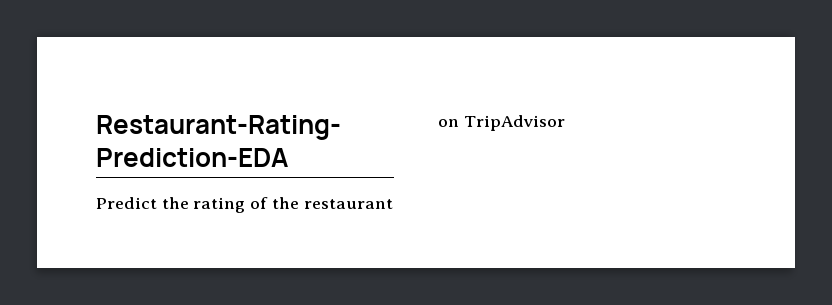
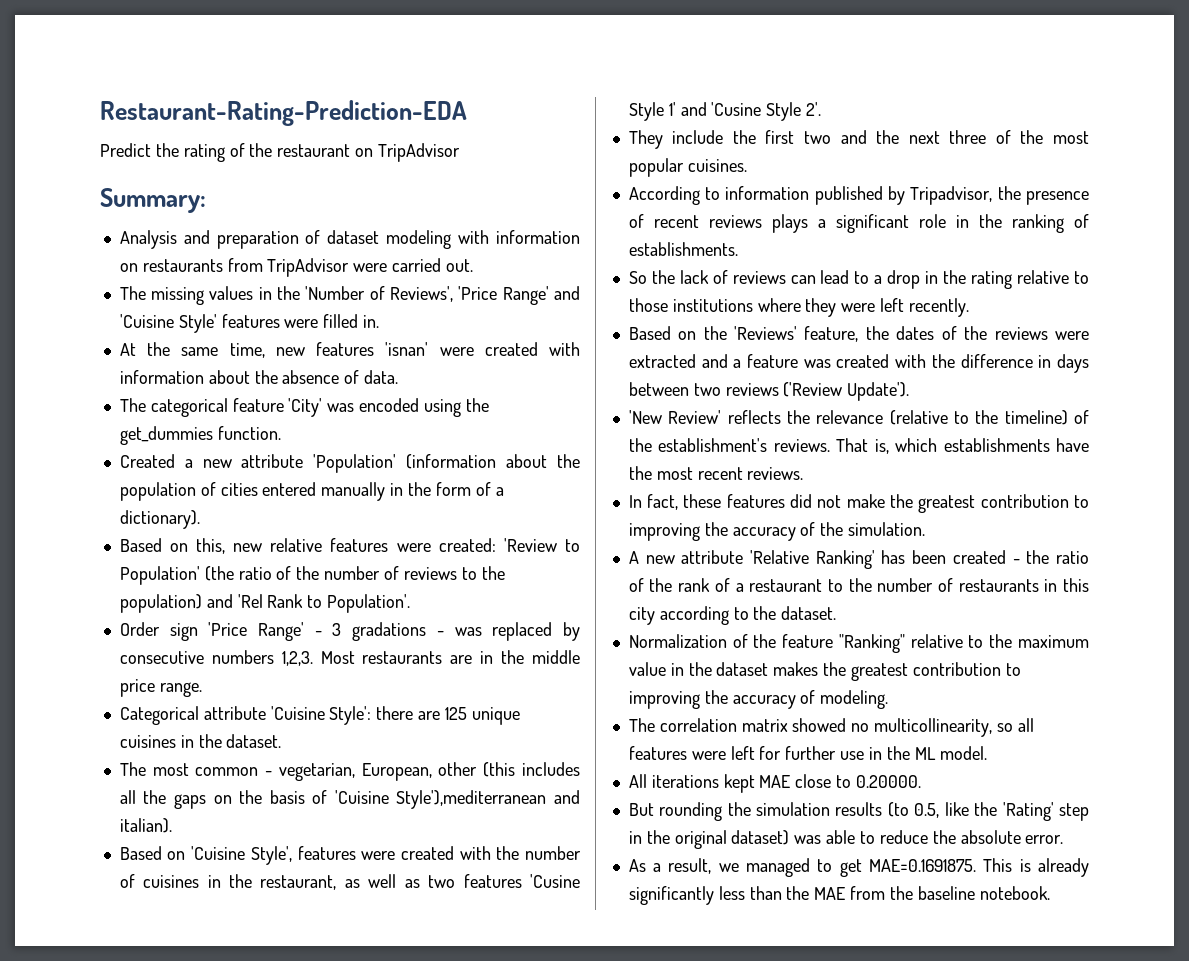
(565, 123) none -> [100,188,206,213] [119,230,580,249] [119,258,473,277] [119,286,580,305] [119,314,380,333] [119,342,581,358] [119,370,399,384] [119,398,489,417] [119,426,281,445] [119,454,580,473] [119,482,504,501] [119,510,200,529] [119,538,580,554] [119,566,505,585] [119,594,411,613] [119,622,580,641] [119,650,580,666] [119,679,202,697] [119,706,520,725] [119,734,282,748] [119,762,580,781] [119,790,580,809] [119,818,172,833] [119,846,581,865] [119,874,580,890] [628,102,822,121] [628,130,1089,149] [628,158,747,177] [628,186,1089,205] [628,214,1089,233] [628,242,738,256] [628,270,1089,289] [628,298,969,317] [628,326,1089,342] [628,354,1089,373] [628,382,910,401] [628,410,1089,425] [628,438,1089,454] [628,466,804,480] [628,494,1089,513] [628,522,926,541] [628,550,1089,569] [628,578,1089,592] [628,606,837,625] [628,634,1089,653] [628,662,1021,681] [628,690,889,709] [628,718,1034,737] [628,746,987,760] [628,774,921,793] [628,802,1089,821] [628,830,1064,849] [628,858,1089,877] [628,886,1050,905] // Summary: // Analysis and preparation of dataset modeling with information on restaurants from TripAdvisor were carried out. // The missing values in the 'Number of Reviews', 'Price Range' and 'Cuisine Style' features were filled in. // At the same time, new features 'isnan' were created with information about the absence of data. // The categorical feature 'City' was encoded using the get_dummies function. // Created a new attribute 'Population' (information about the population of cities entered manually in the form of a dictionary). // Based on this, new relative features were created: 'Review to Population' (the ratio of the number of reviews to the population) and 'Rel Rank to Population'. // Order sign 'Price Range' - 3 gradations - was replaced by consecutive numbers 1,2,3. Most restaurants are in the middle price range. // Categorical attribute 'Cuisine Style': there are 125 unique cuisines in the dataset. // The most common - vegetarian, European, other (this includes all the gaps on the basis of 'Cuisine Style'),mediterranean and italian). // Based on 'Cuisine Style', features were created with the number of cuisines in the restaurant, as well as two features 'Cusine Style 1' and 'Cusine Style 2'. // They include the first two and the next three of the most popular cuisines. // According to information published by Tripadvisor, the presence of recent reviews plays a significant role in the ranking of establishments. // So the lack of reviews can lead to a drop in the rating relative to those institutions where they were left recently. // Based on the 'Reviews' feature, the dates of the reviews were extracted and a feature was created with the difference in days between two reviews ('Review Update'). // 'New Review' reflects the relevance (relative to the timeline) of the establishment's reviews. That is, which establishments have the most recent reviews. // In fact, these features did not make the greatest contribution to improving the accuracy of the simulation. // A new attribute 'Relative Ranking' has been created - the ratio of the rank of a restaurant to the number of restaurants in this city according to the dataset. // Normalization of the feature "Ranking" relative to the maximum value in the dataset makes the greatest contribution to improving the accuracy of modeling. // The correlation matrix showed no multicollinearity, so all features were left for further use in the ML model. // All iterations kept MAE close to 0.20000. // But rounding the simulation results (to 0.5, like the 'Rating' step in the original dataset) was able to reduce the absolute error. // As a result, we managed to get MAE=0.1691875. This is already significantly less than the MAE from the baseline notebook.

